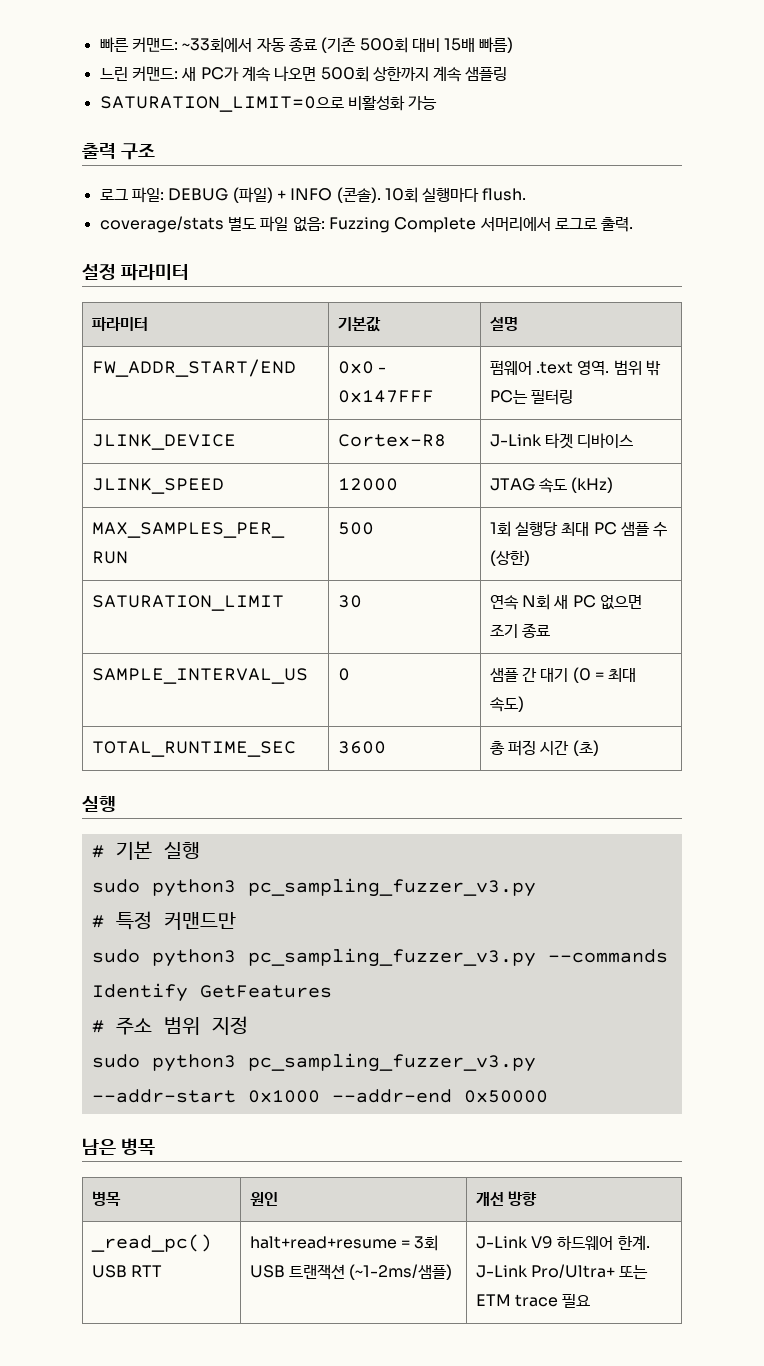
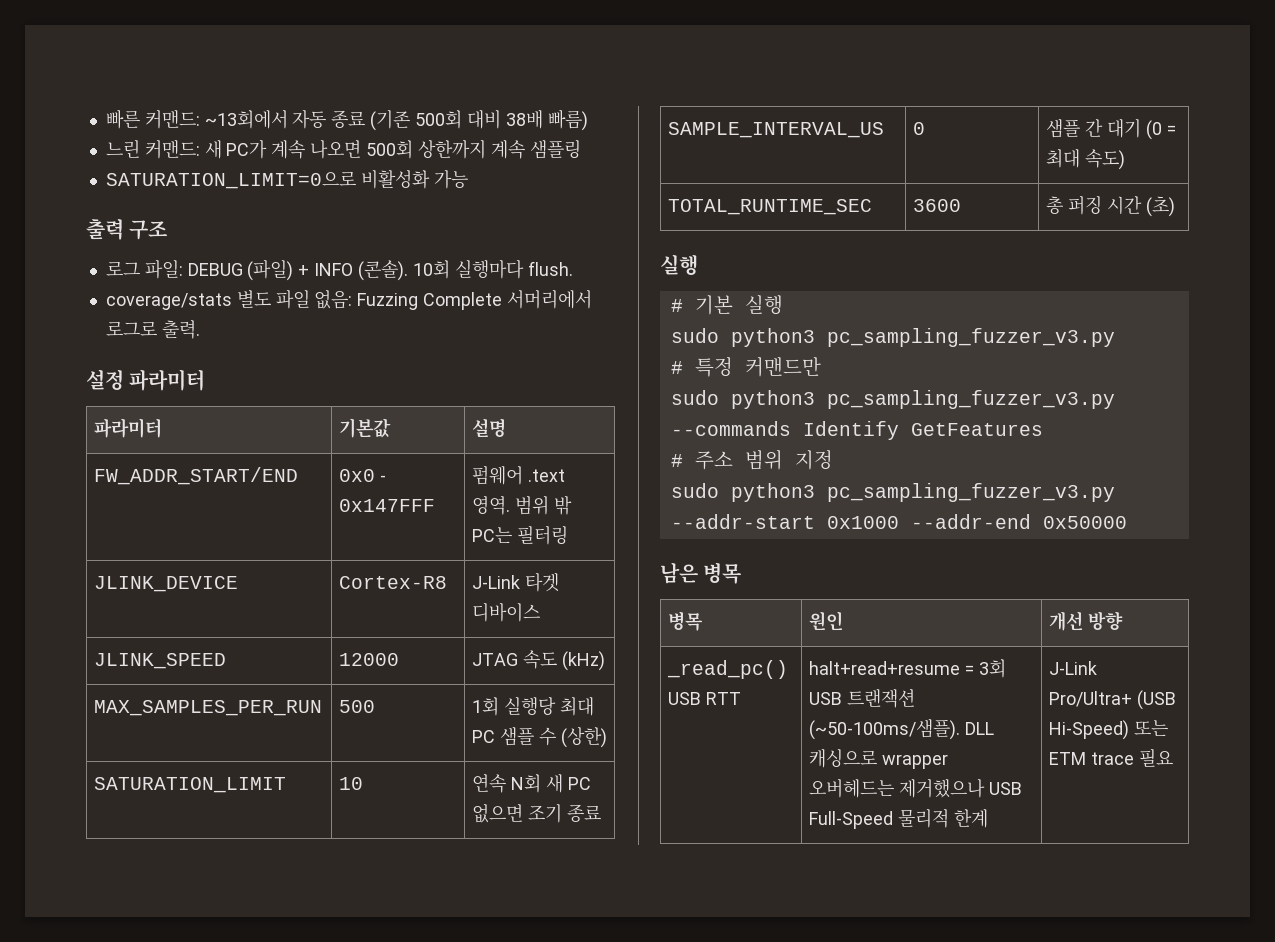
[182,37,253,53] ~33회에서 -> [204,110,288,129] ~13회에서
[444,38,476,52] 15배 -> [505,110,543,129] 38배
[337,595,362,608] 30 -> [339,777,364,790] 10
[349,1264,453,1280] [475,1235,650,1251] [475,1264,616,1278] (~1-2ms/샘플) | J-Link V9 하드웨어 한계. J-Link Pro/Ultra+ -> [809,719,994,740] [809,748,948,769] [809,779,1022,798] [809,809,988,829] [1049,661,1098,675] [1049,690,1176,710] [1049,720,1130,740] (~50-100ms/샘플). DLL 캐싱으로 wrapper 오버헤드는 제거했으나 USB Full-Speed 물리적 한계 | J-Link Pro/Ultra+ (USB Hi-Speed)

